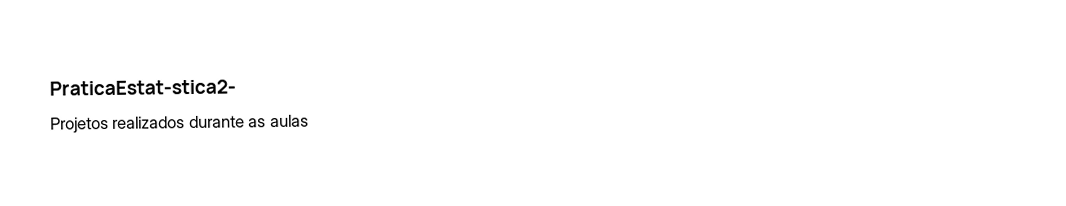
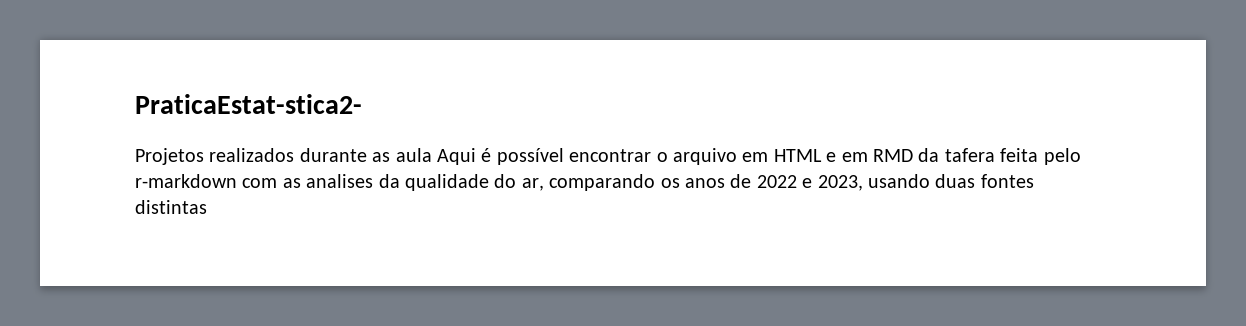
[269,114,309,128] aulas -> [395,148,1081,165] [135,174,1034,191] [135,200,207,214] aula Aqui é possível encontrar o arquivo em HTML e em RMD da tafera feita pelo r-markdown com as analises da qualidade do ar, comparando os anos de 2022 e 2023, usando duas fontes distintas

